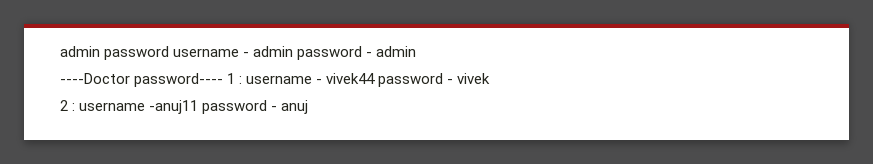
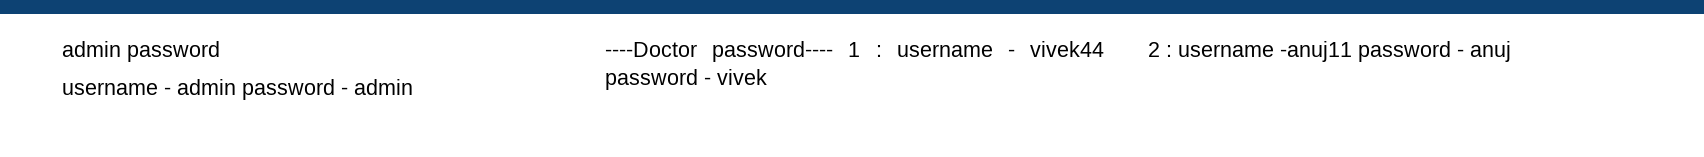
[60,46,170,60] admin password -> [62,41,220,62] admin password //

